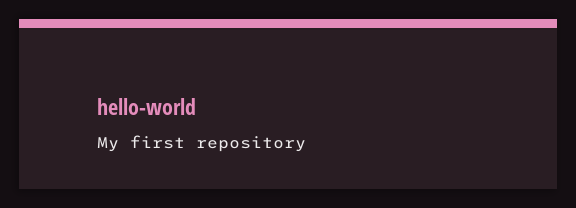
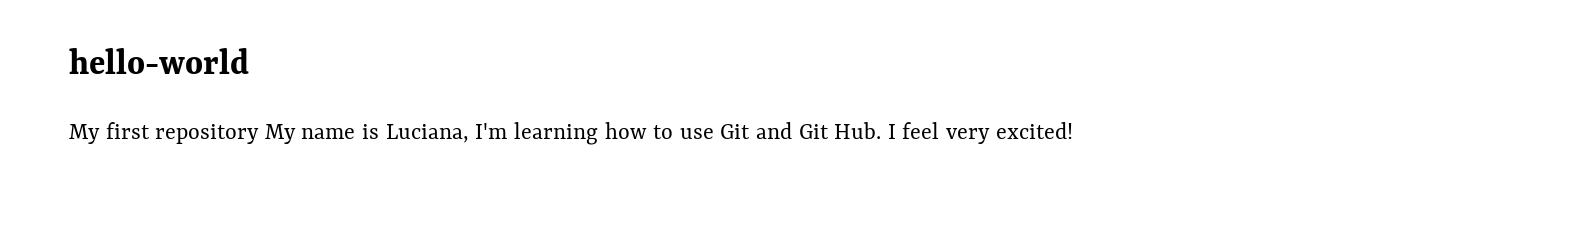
(306, 144) none -> [264,122,1073,145] My name is Luciana, I'm learning how to use Git and Git Hub. I feel very excited!

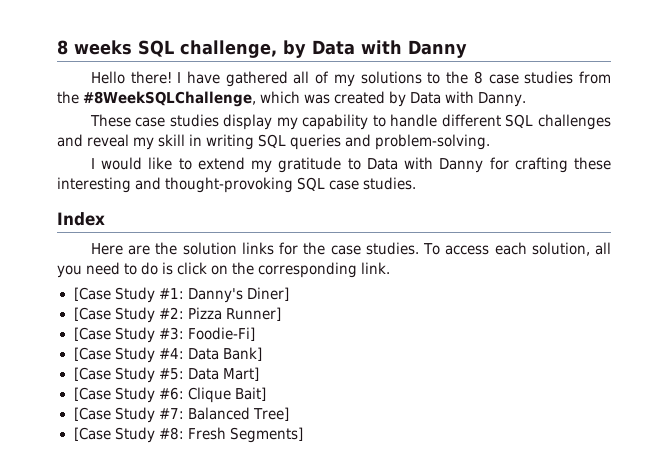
[69,48,249,74] [69,122,1073,145] hello-world // My first repository My name is Luciana, I'm learning how to use Git and Git Hub. I feel very excited! -> [57,40,467,58] [90,71,612,87] [57,91,527,107] [89,114,611,130] [57,134,491,150] [90,157,611,173] [57,177,417,193] [57,212,105,226] [90,242,611,256] [57,262,391,278] [73,287,289,303] [73,307,281,323] [73,327,255,343] [73,347,262,363] [73,367,259,383] [73,387,266,403] [73,407,289,423] [73,427,303,443] 8 weeks SQL challenge, by Data with Danny // Hello there! I have gathered all of my solutions to the 8 case studies from the #8WeekSQLChallenge, which was created by Data with Danny. // These case studies display my capability to handle different SQL challenges and reveal my skill in writing SQL queries and problem-solving. // I would like to extend my gratitude to Data with Danny for crafting these interesting and thought-provoking SQL case studies. // Index // Here are the solution links for the case studies. To access each solution, all you need to do is click on the corresponding link. // [Case Study #1: Danny's Diner] // [Case Study #2: Pizza Runner] // [Case Study #3: Foodie-Fi] // [Case Study #4: Data Bank] // [Case Study #5: Data Mart] // [Case Study #6: Clique Bait] // [Case Study #7: Balanced Tree] // [Case Study #8: Fresh Segments]

